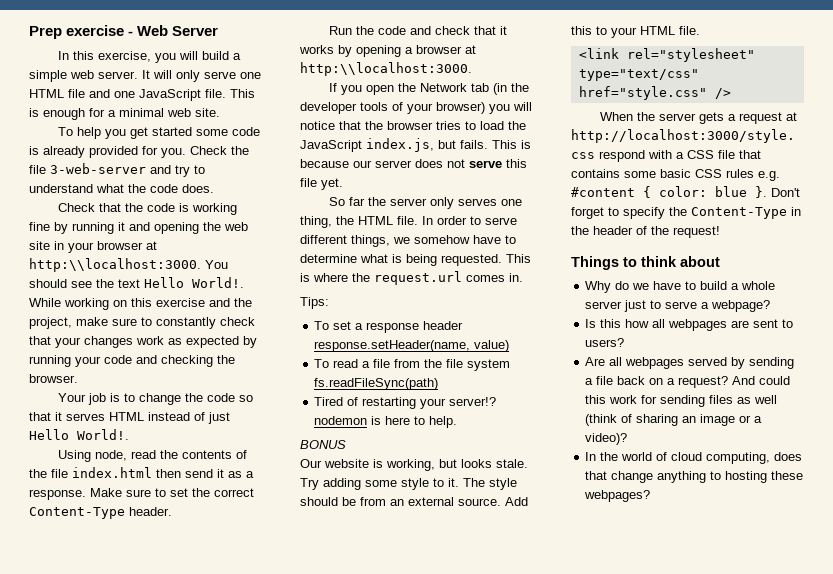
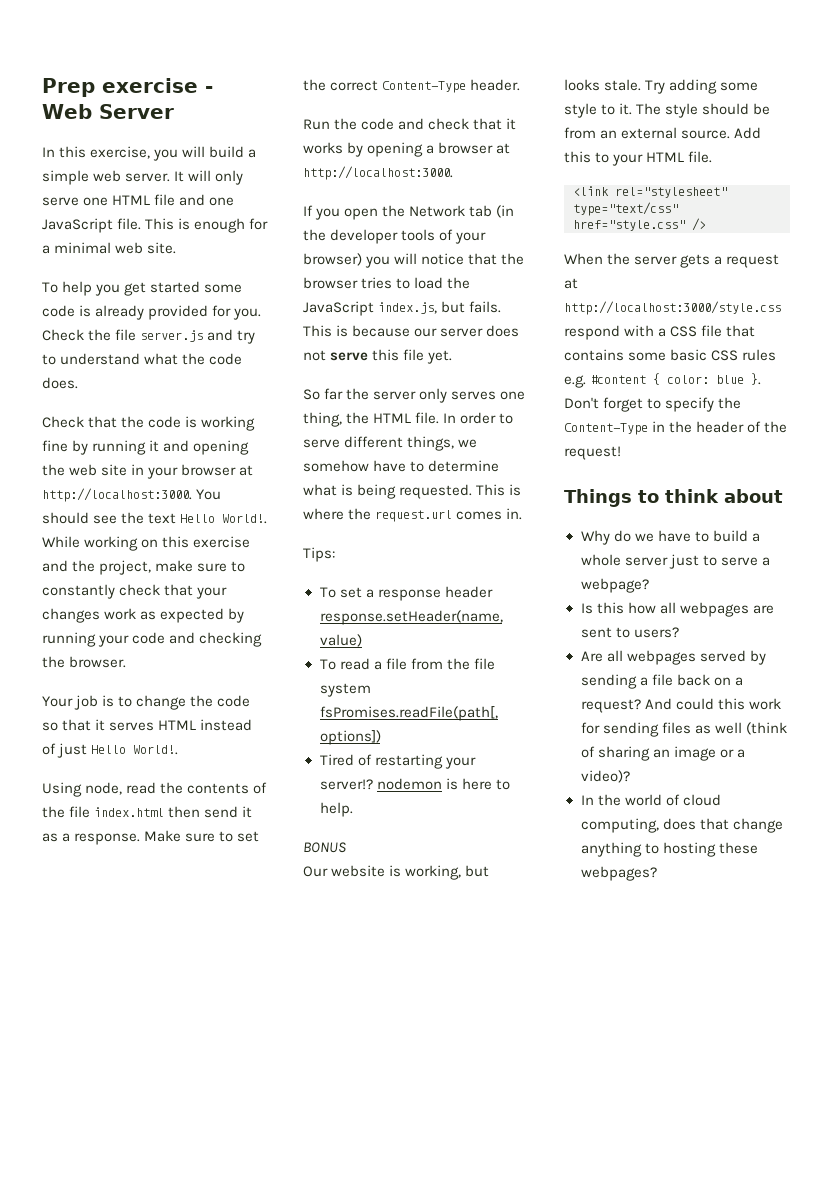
[50,163,146,174] 3-web-server -> [140,330,204,342] server.js
[29,258,201,272] http:\\localhost:3000. -> [42,488,192,502] http://localhost:3000.
[300,62,472,76] http:\\localhost:3000. -> [303,166,453,180] http://localhost:3000.
[314,378,439,390] fs.readFileSync(path) -> [319,706,498,721] [319,730,381,745] fsPromises.readFile(path[, options])

